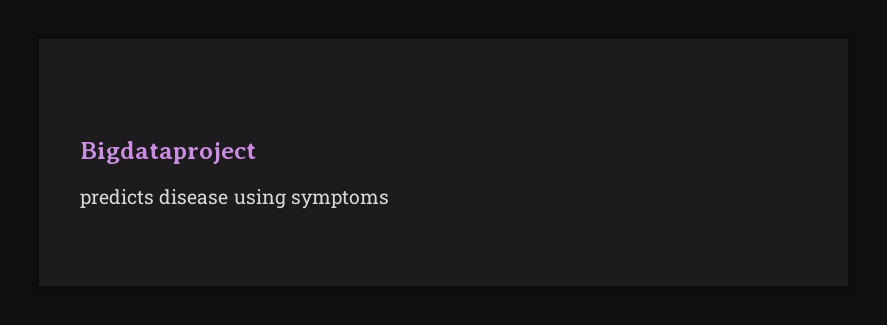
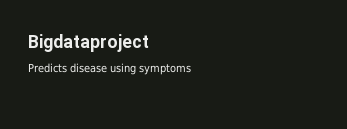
[80,189,154,208] predicts -> [28,63,67,73] Predicts

